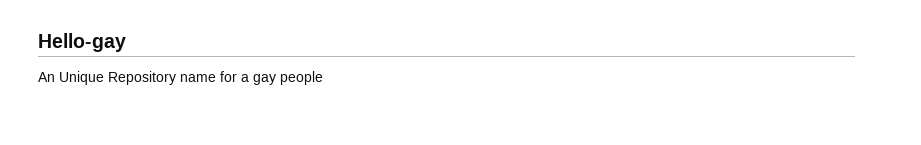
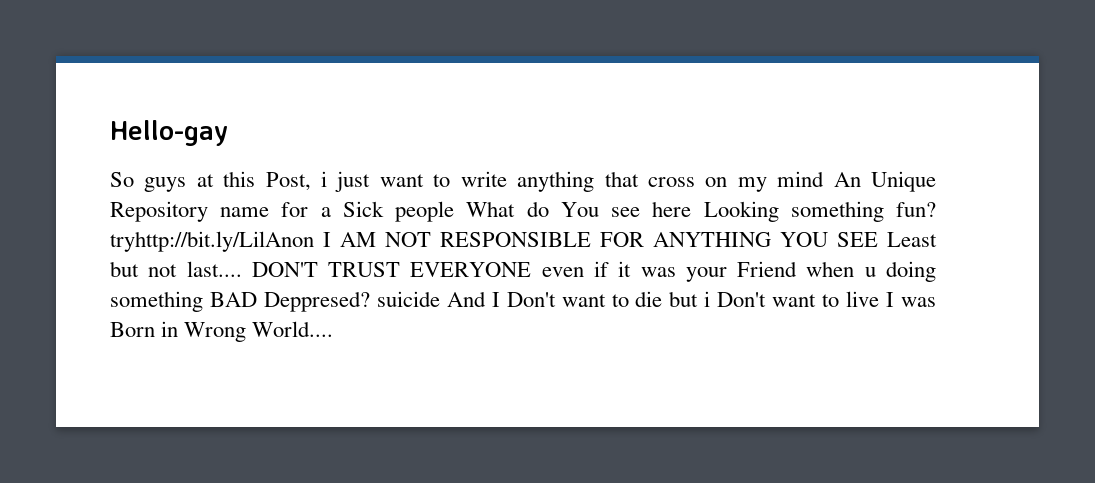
(126, 42) none -> [110,171,825,192] So guys at this Post, i just want to write anything that cross on my mind
[253,71,323,85] gay people -> [342,201,937,222] [110,231,937,252] [110,261,937,282] [110,291,937,312] [110,321,334,342] Sick people What do You see here Looking something fun? tryhttp://bit.ly/LilAnon I AM NOT RESPONSIBLE FOR ANYTHING YOU SEE Least but not last.... DON'T TRUST EVERYONE even if it was your Friend when u doing something BAD Deppresed? suicide And I Don't want to die but i Don't want to live I was Born in Wrong World....

